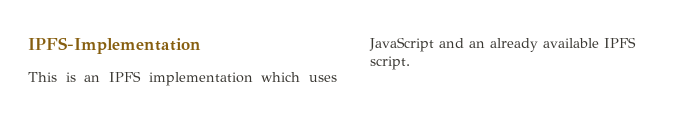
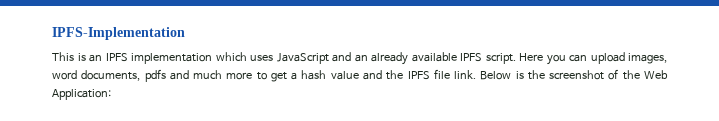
(410, 63) none -> [519,52,667,65] [52,69,668,82] [52,89,111,100] Here you can upload images, word documents, pdfs and much more to get a hash value and the IPFS file link. Below is the screenshot of the Web Application:

